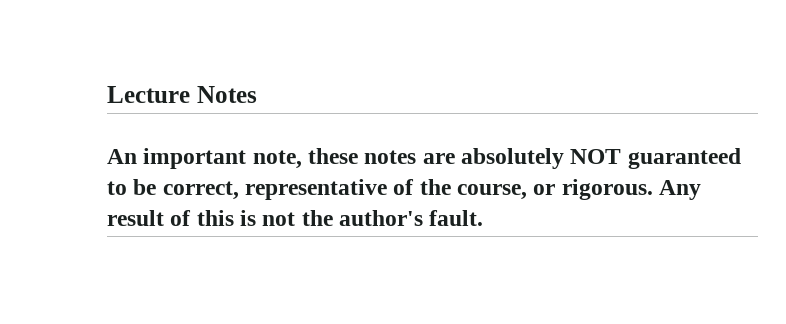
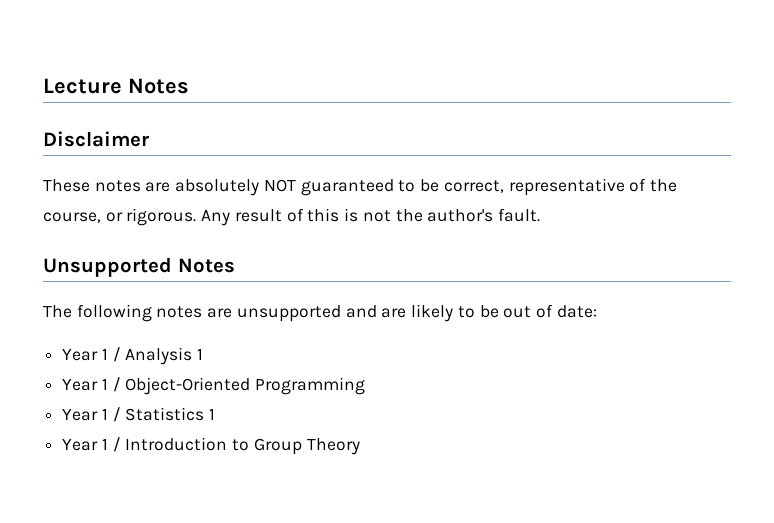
[107,148,359,169] An important note, these -> [43,131,149,147] [43,179,90,192] Disclaimer // These
(484, 218) none -> [43,257,235,277] [43,304,597,322] [62,347,204,365] [62,377,366,395] [62,407,216,422] [62,437,360,455] // Unsupported Notes // The following notes are unsupported and are likely to be out of date: // Year 1 / Analysis 1 // Year 1 / Object-Oriented Programming // Year 1 / Statistics 1 // Year 1 / Introduction to Group Theory

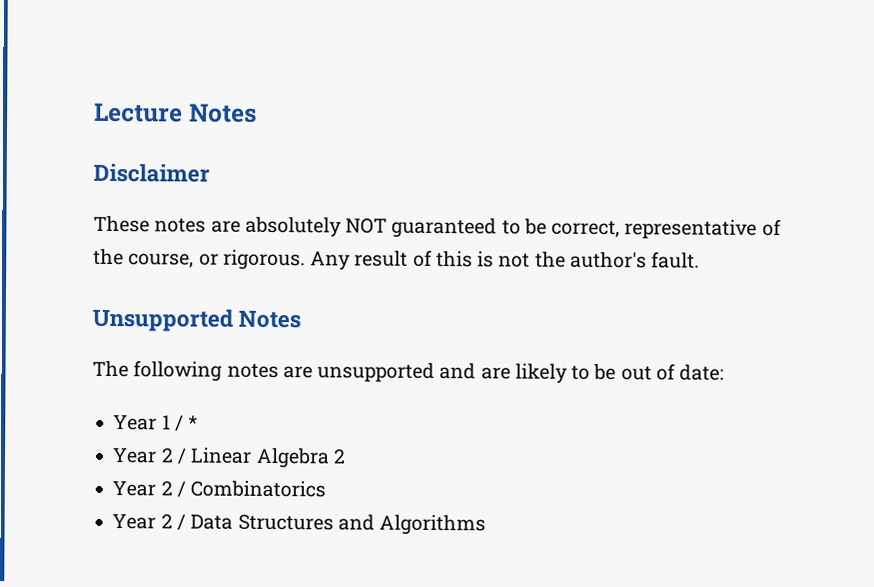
[125,347,204,365] [62,377,366,395] [62,407,216,422] [62,437,360,455] Analysis 1 // Year 1 / Object-Oriented Programming // Year 1 / Statistics 1 // Year 1 / Introduction to Group Theory -> [188,415,199,430] [112,447,346,469] [112,480,327,498] [112,513,487,536] * // Year 2 / Linear Algebra 2 // Year 2 / Combinatorics // Year 2 / Data Structures and Algorithms

